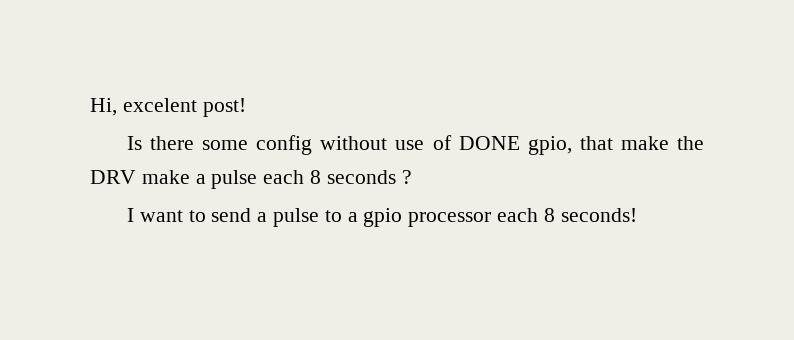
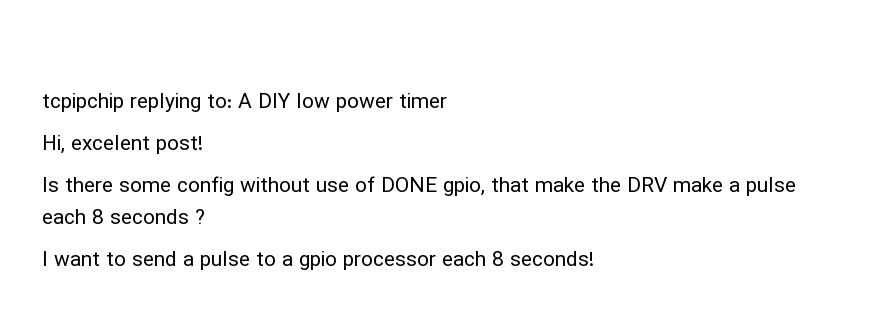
(90, 107) none -> [42,93,447,112] tcpipchip replying to: A DIY low power timer //

